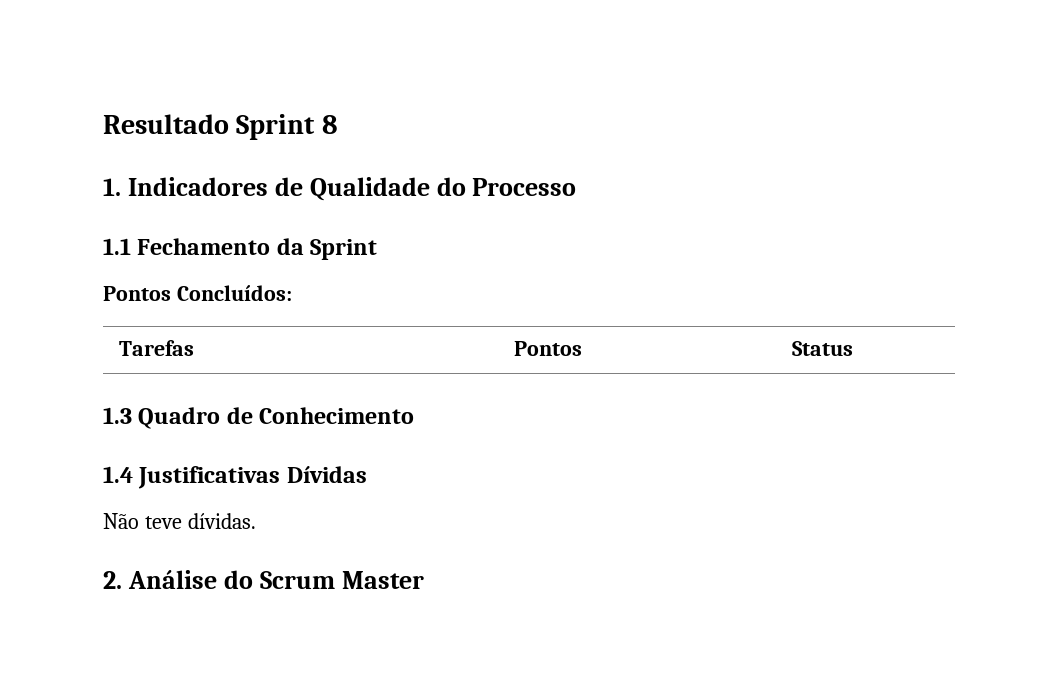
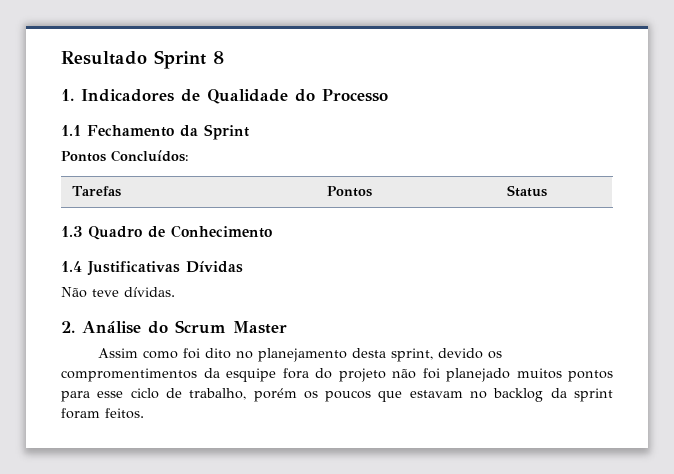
(424, 580) none -> [97,348,502,362] [61,368,613,382] [61,388,614,402] [61,408,144,419] // Assim como foi dito no planejamento desta sprint, devido os compromentimentos da esquipe fora do projeto não foi planejado muitos pontos para esse ciclo de trabalho, porém os poucos que estavam no backlog da sprint foram feitos.

